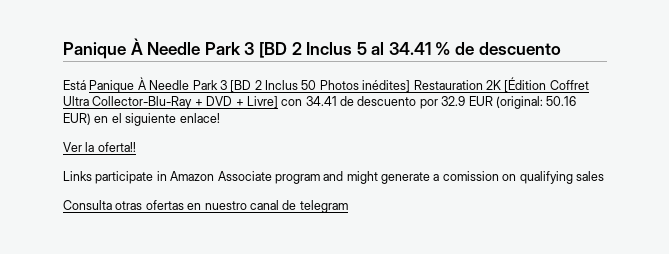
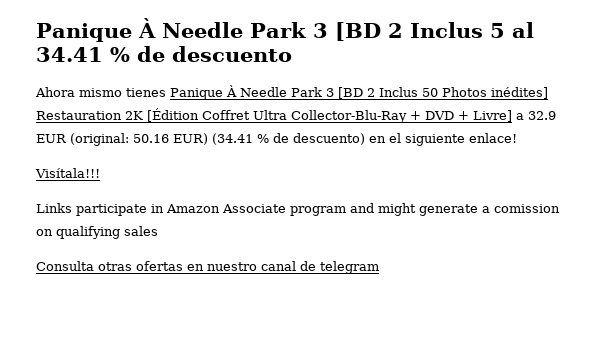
[63,80,86,90] Está -> [35,87,166,97] Ahora mismo tienes
[281,96,438,109] con 34.41 de descuento por -> [516,113,524,120] a
(91, 119) none -> [212,133,365,145] (34.41 % de descuento)
[63,142,136,152] Ver la oferta!! -> [35,168,100,178] Visítala!!!

